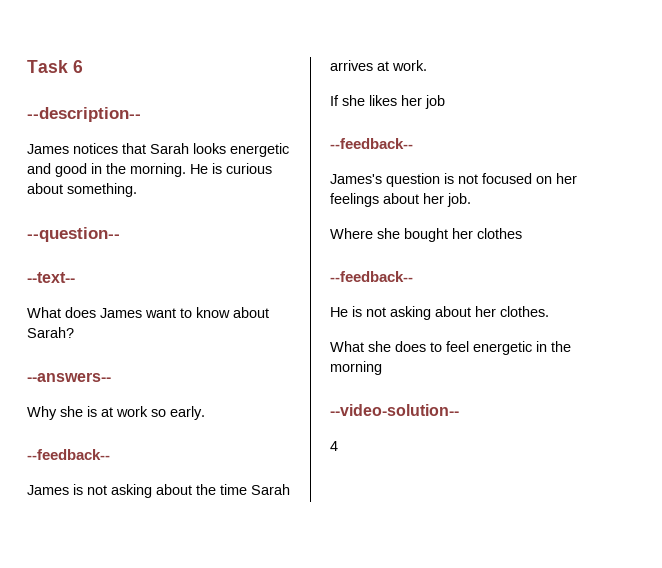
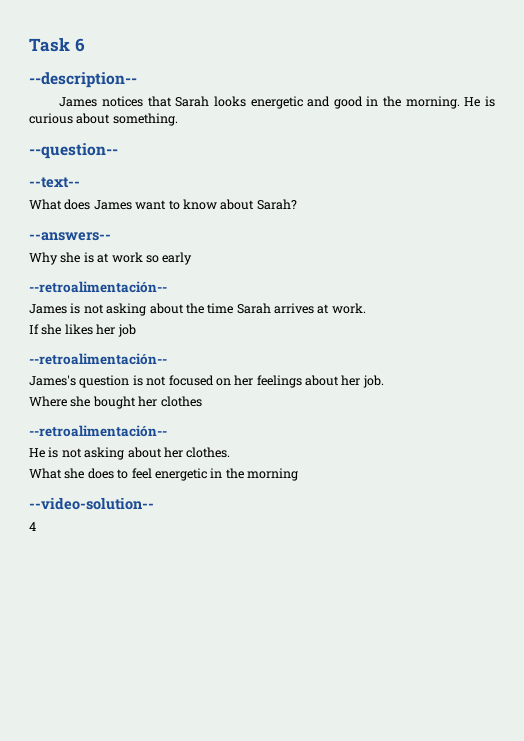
[170,406,205,420] [27,449,110,460] early. // --feedback-- -> [162,252,193,265] [29,281,167,293] early // --retroalimentación--
[330,138,413,149] --feedback-- -> [29,353,167,365] --retroalimentación--
[330,271,413,282] --feedback-- -> [29,425,167,437] --retroalimentación--

